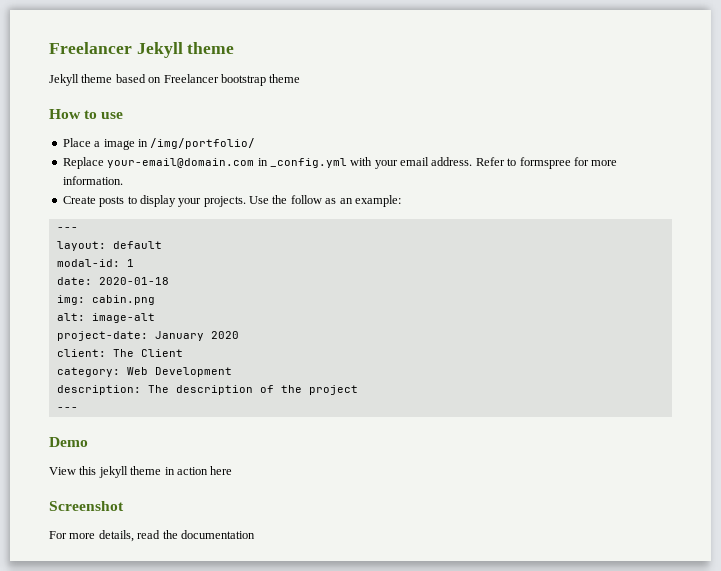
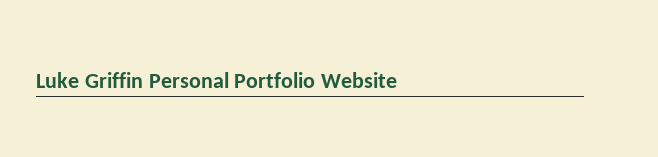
[49,42,235,58] [49,74,301,86] [49,109,124,119] [62,138,256,150] [62,157,618,169] [62,176,123,185] [62,195,401,207] [56,227,78,231] [56,241,162,251] [56,259,134,267] [56,277,169,285] [56,295,155,305] [56,313,155,323] [56,331,239,341] [56,349,183,357] [56,367,232,377] [56,385,358,395] [56,407,78,411] [49,437,88,447] [49,466,233,478] [49,501,124,511] [49,530,255,542] Freelancer Jekyll theme // Jekyll theme based on Freelancer bootstrap theme // How to use // Place a image in /img/portfolio/ // Replace your-email@domain.com in _config.yml with your email address. Refer to formspree for more information. // Create posts to display your projects. Use the follow as an example: // --- // layout: default // modal-id: 1 // date: 2020-01-18 // img: cabin.png // alt: image-alt // project-date: January 2020 // client: The Client // category: Web Development // description: The description of the project // --- // Demo // View this jekyll theme in action here // Screenshot // For more details, read the documentation -> [36,72,398,88] Luke Griffin Personal Portfolio Website

